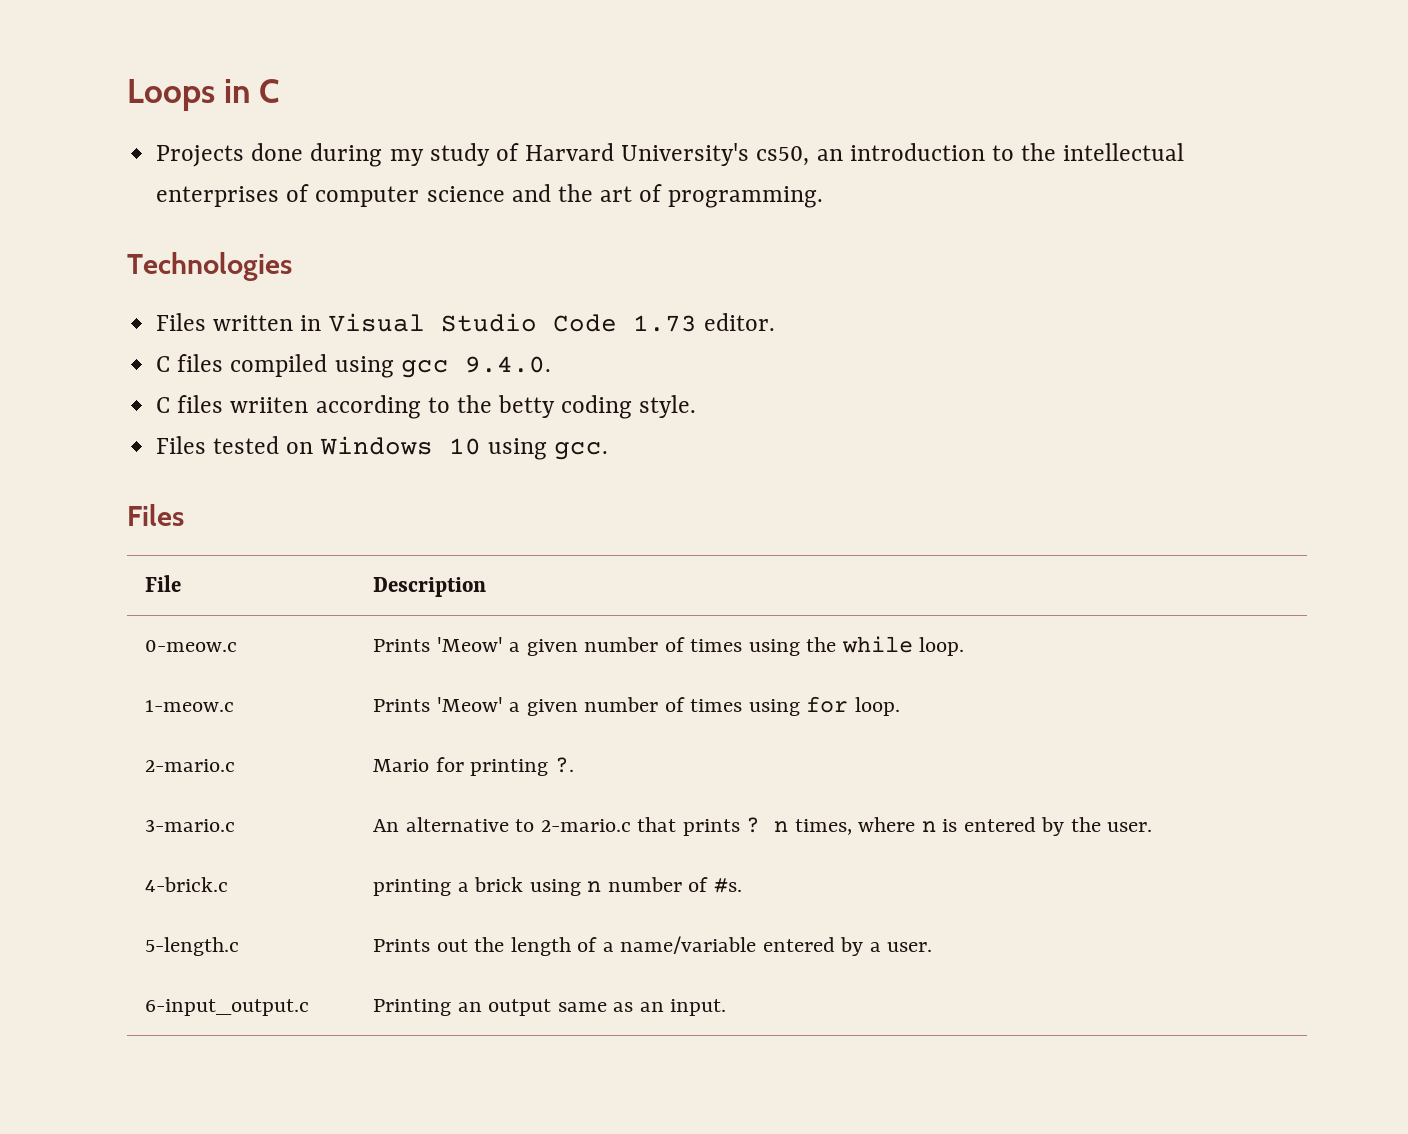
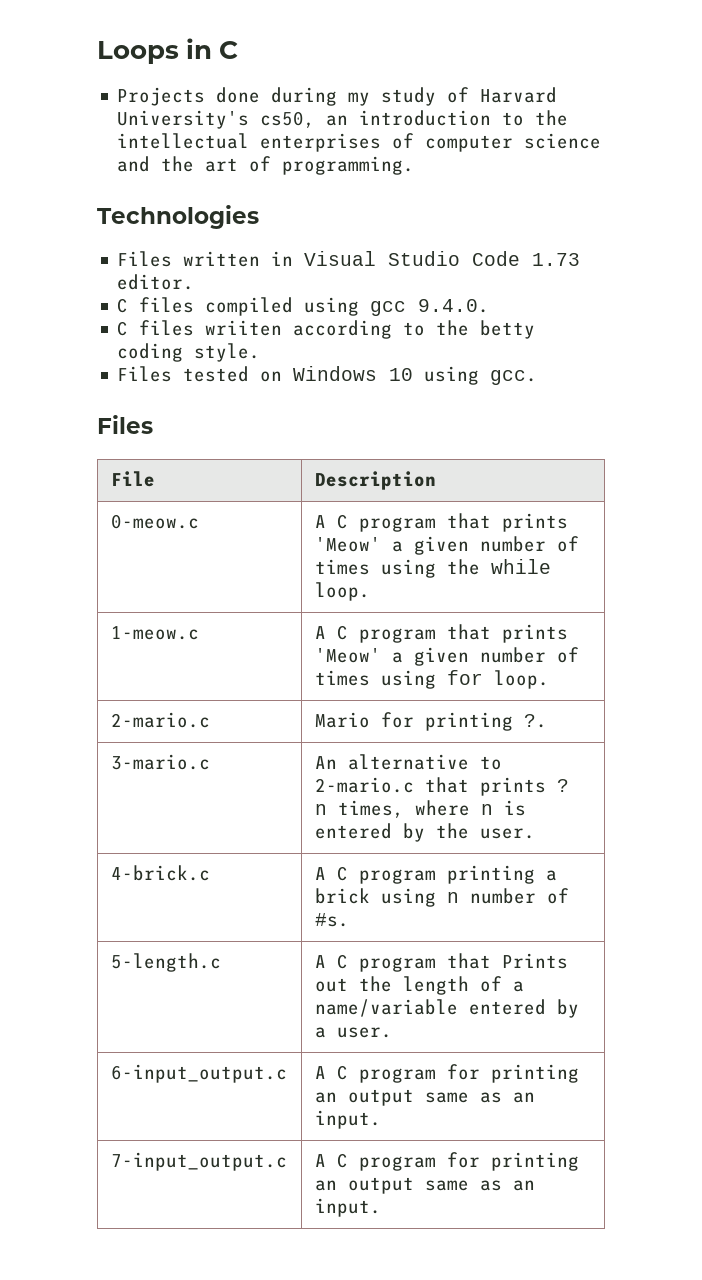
[373,639,431,652] Prints -> [314,513,568,532] A C program that prints
[373,699,431,712] Prints -> [314,624,568,643] A C program that prints
(229, 884) none -> [314,866,436,884] A C program
(240, 946) none -> [314,953,491,972] A C program that
[373,999,727,1016] Printing an output same as an input. -> [314,1064,579,1083] [314,1089,535,1106] [314,1110,381,1129] [110,1152,287,1171] [314,1152,579,1171] [314,1177,535,1194] [314,1198,381,1217] A C program for printing an output same as an input. // 7-input_output.c | A C program for printing an output same as an input.

